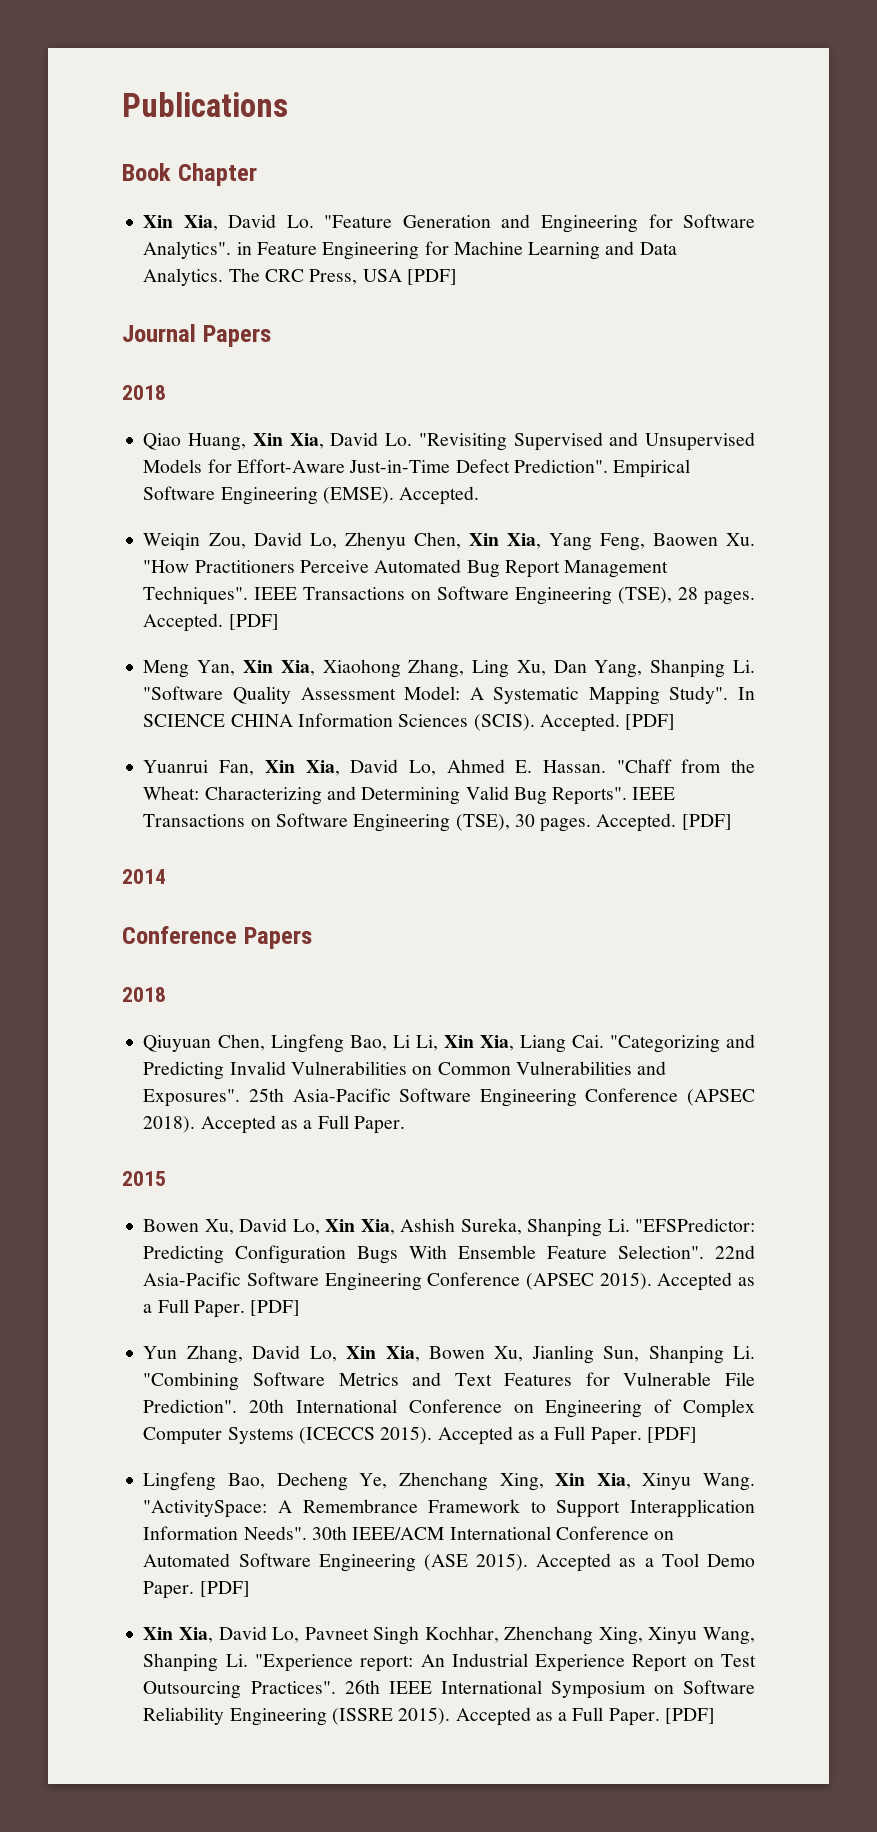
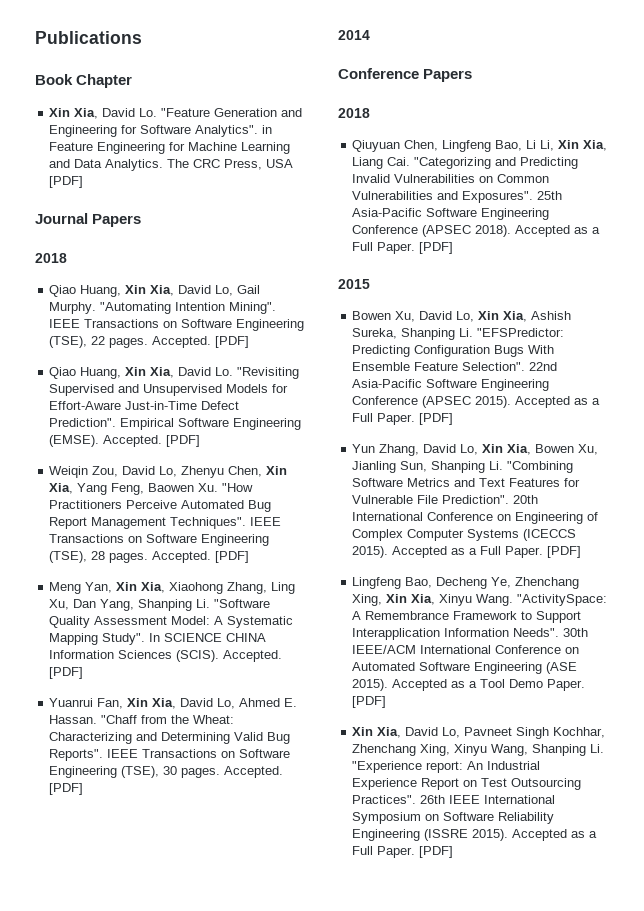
(166, 392) none -> [49,285,261,297] [49,302,277,314] [49,319,305,331] [49,336,250,348] // Qiao Huang, Xin Xia, David Lo, Gail Murphy. "Automating Intention Mining". IEEE Transactions on Software Engineering (TSE), 22 pages. Accepted. [PDF]
(480, 495) none -> [166,435,201,447] [PDF]
(405, 1125) none -> [419,242,454,254] [PDF]

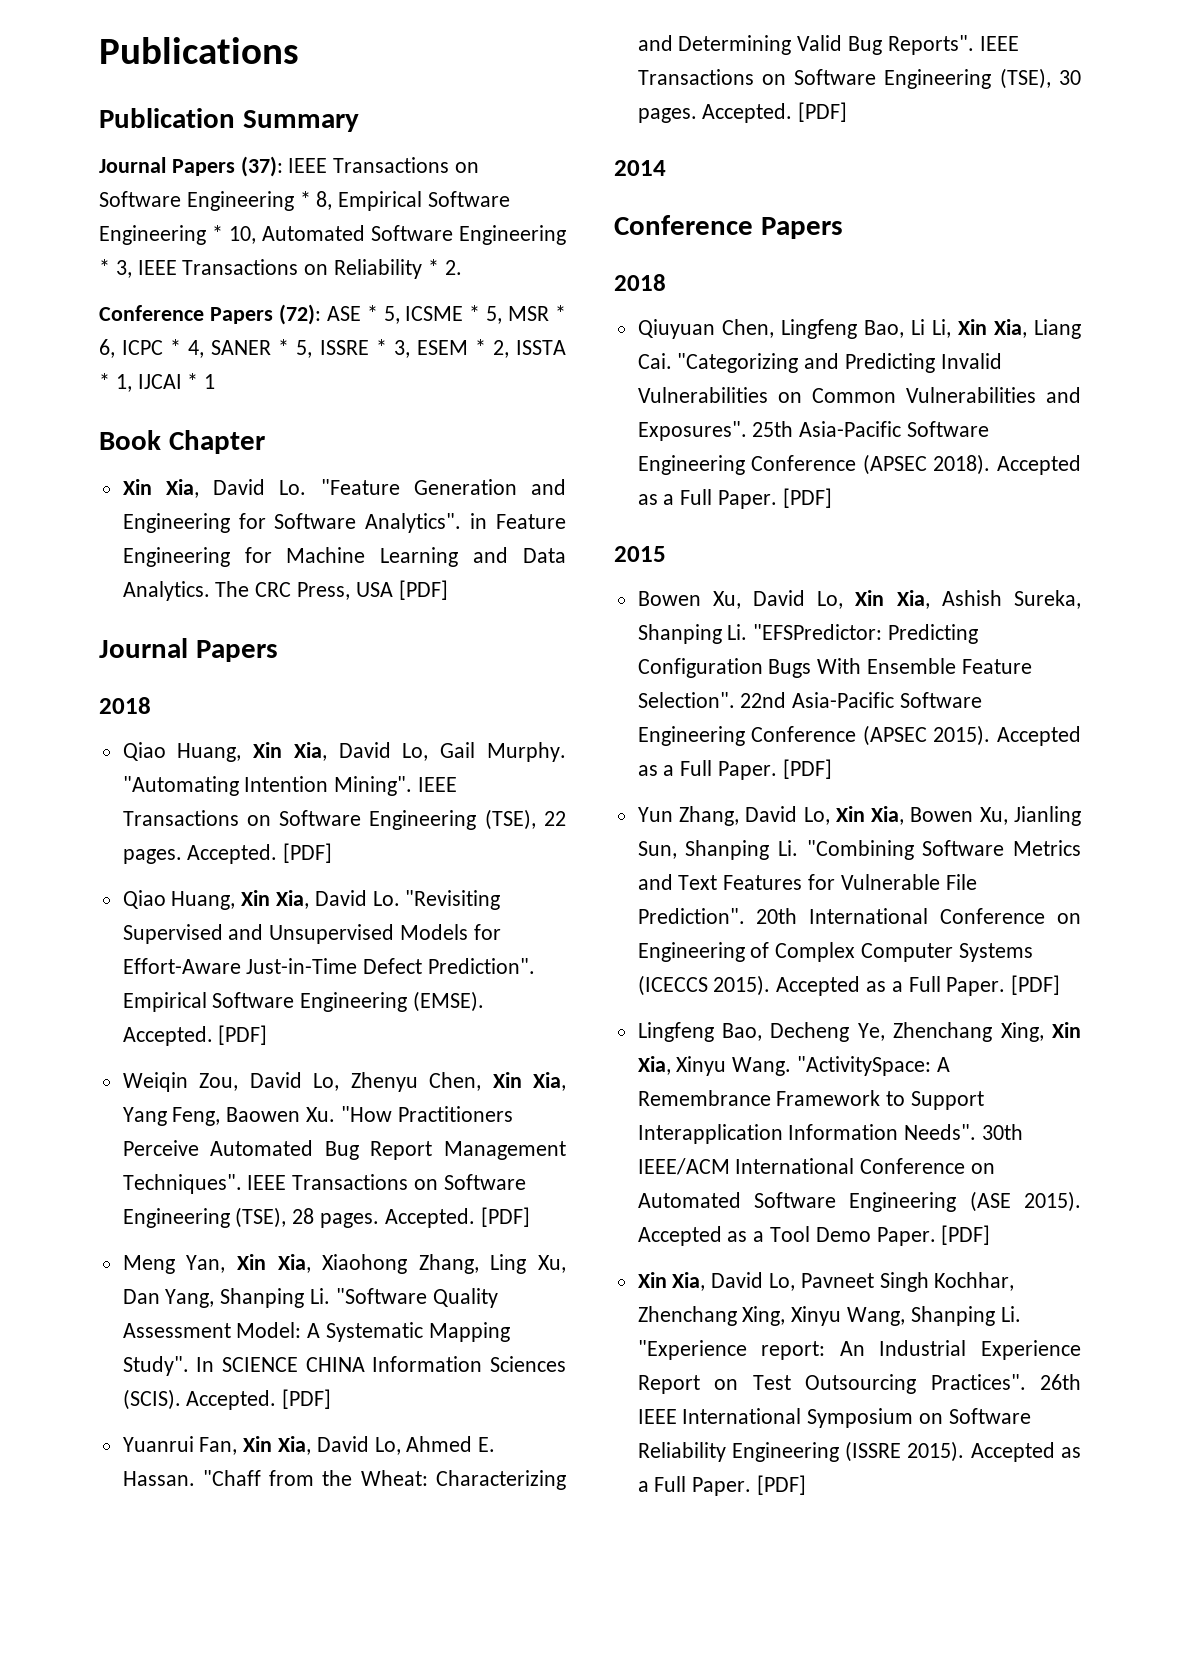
(142, 37) none -> [99,108,359,132] [99,156,480,177] [99,191,511,211] [99,225,566,245] [99,259,462,279] [99,304,566,325] [99,339,567,358] [99,373,216,392] // Publication Summary // Journal Papers (37): IEEE Transactions on Software Engineering * 8, Empirical Software Engineering * 10, Automated Software Engineering * 3, IEEE Transactions on Reliability * 2. // Conference Papers (72): ASE * 5, ICSME * 5, MSR * 6, ICPC * 4, SANER * 5, ISSRE * 3, ESEM * 2, ISSTA * 1, IJCAI * 1

